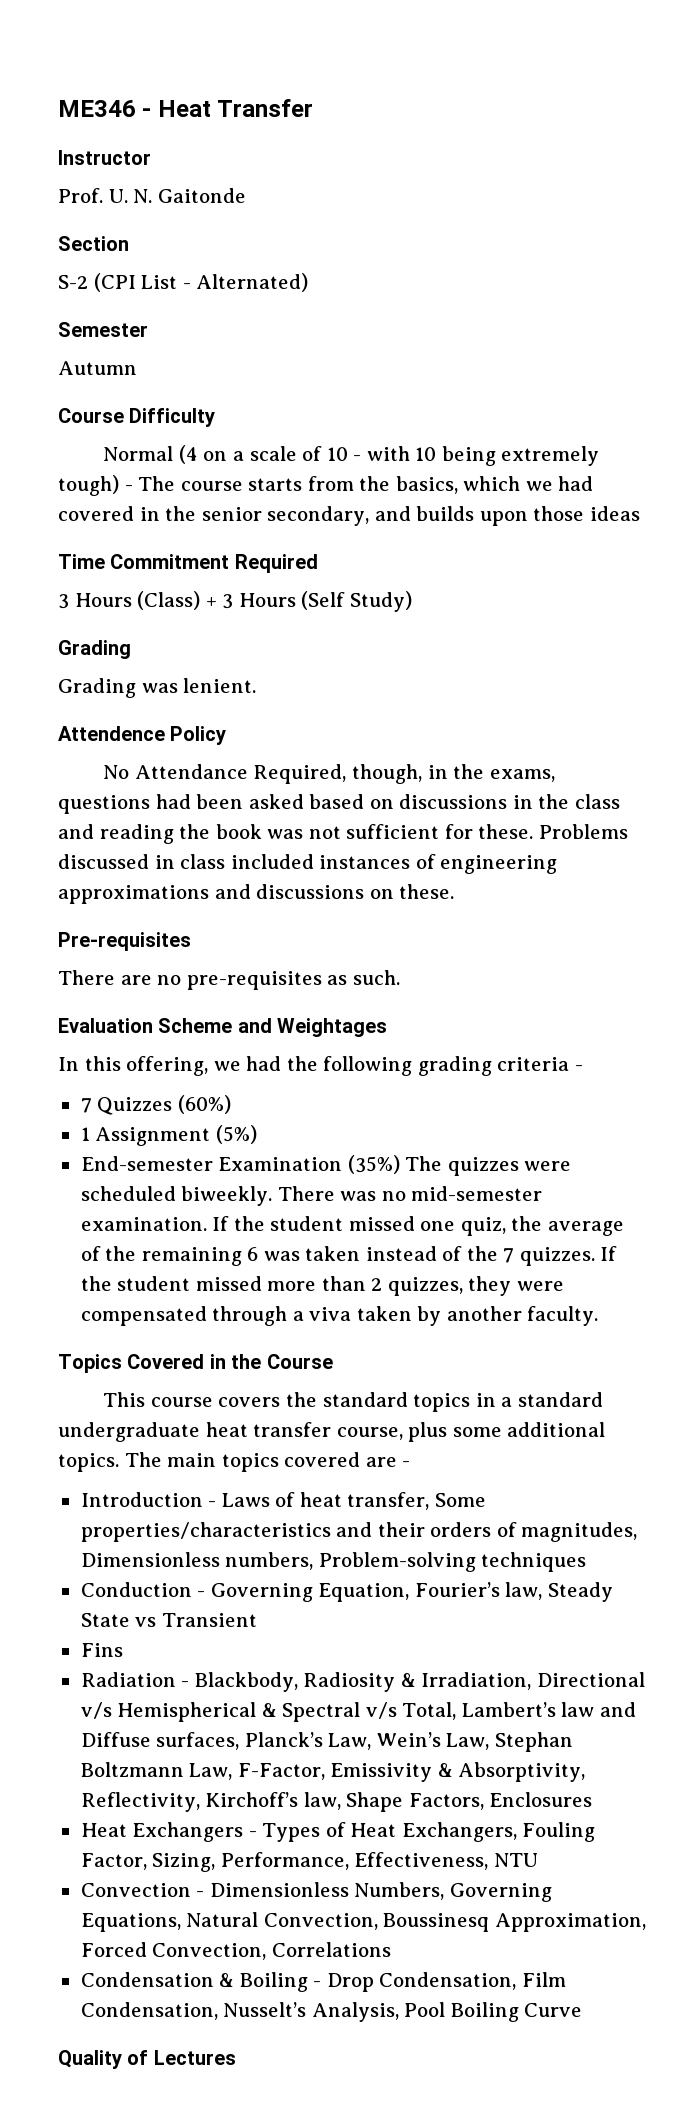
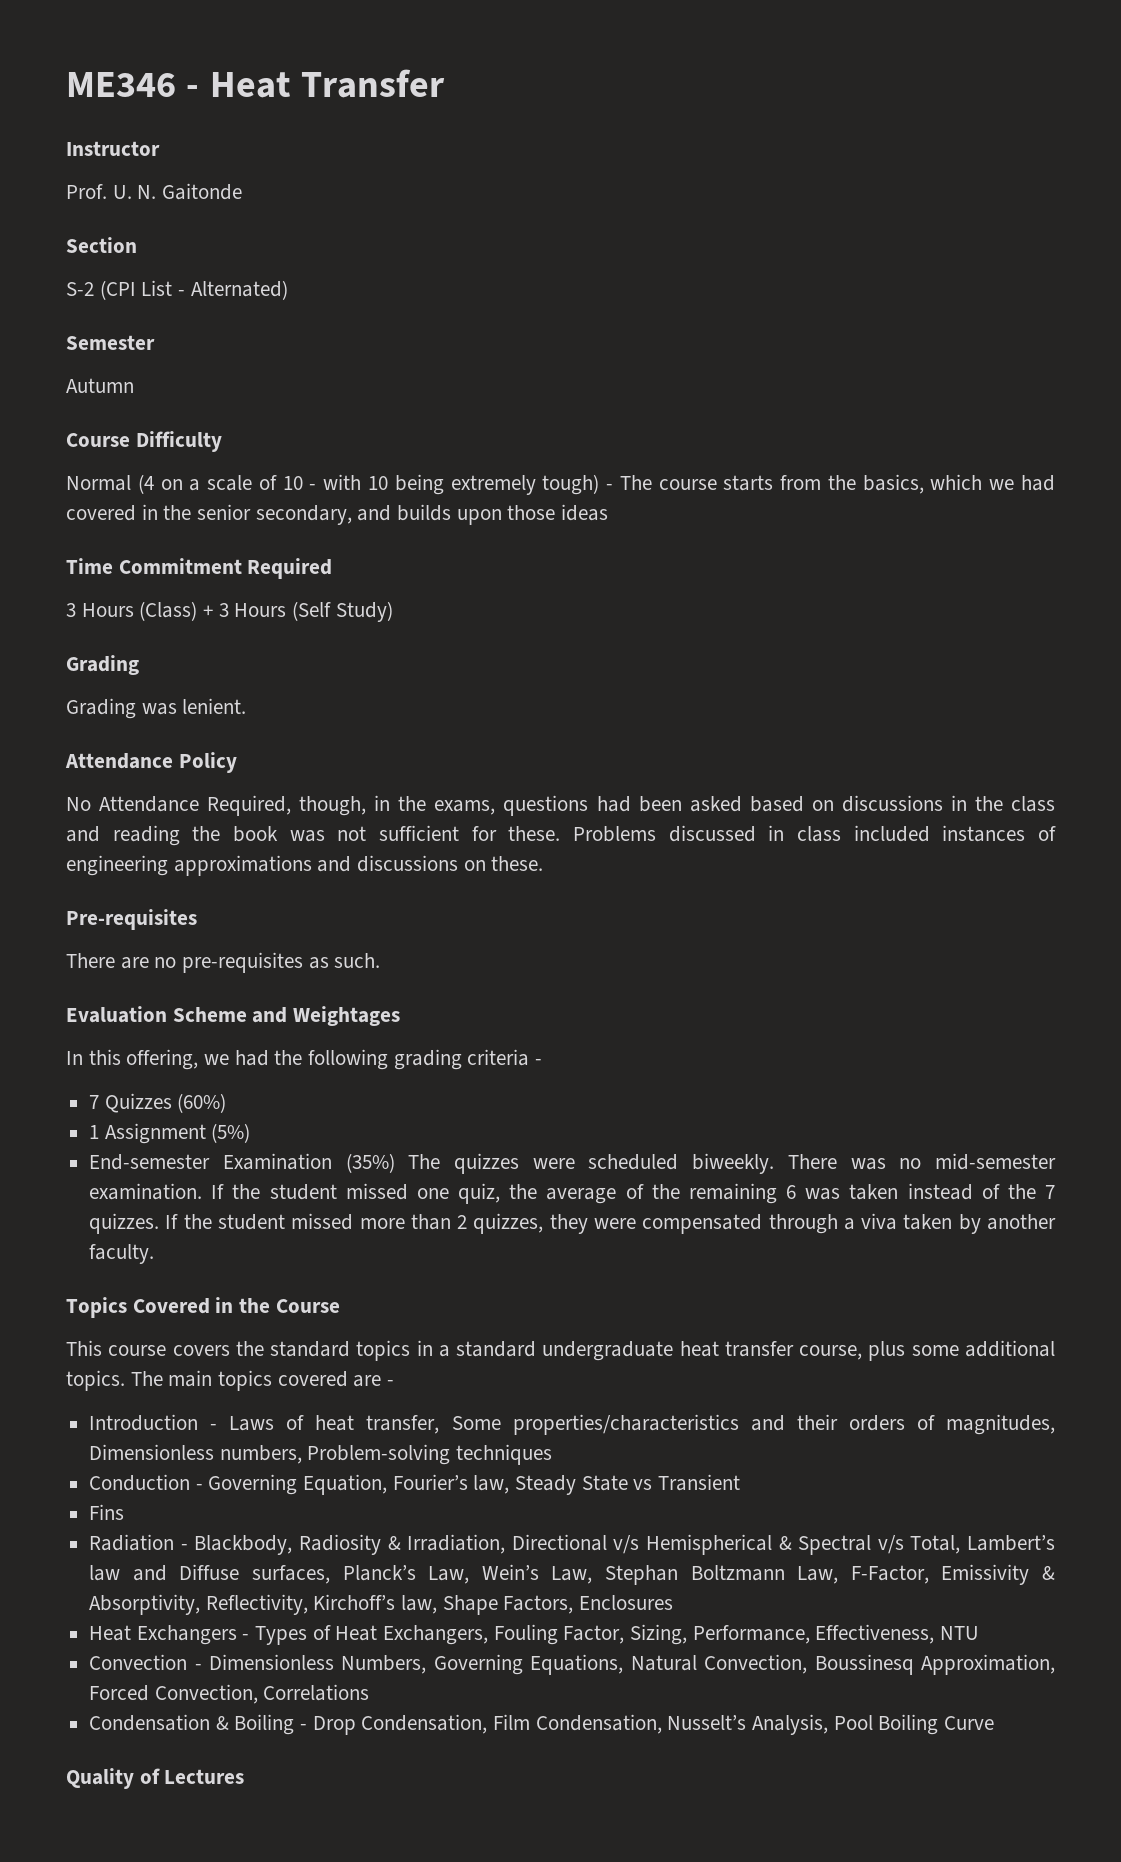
[58,726,165,741] Attendence -> [65,753,173,769] Attendance

